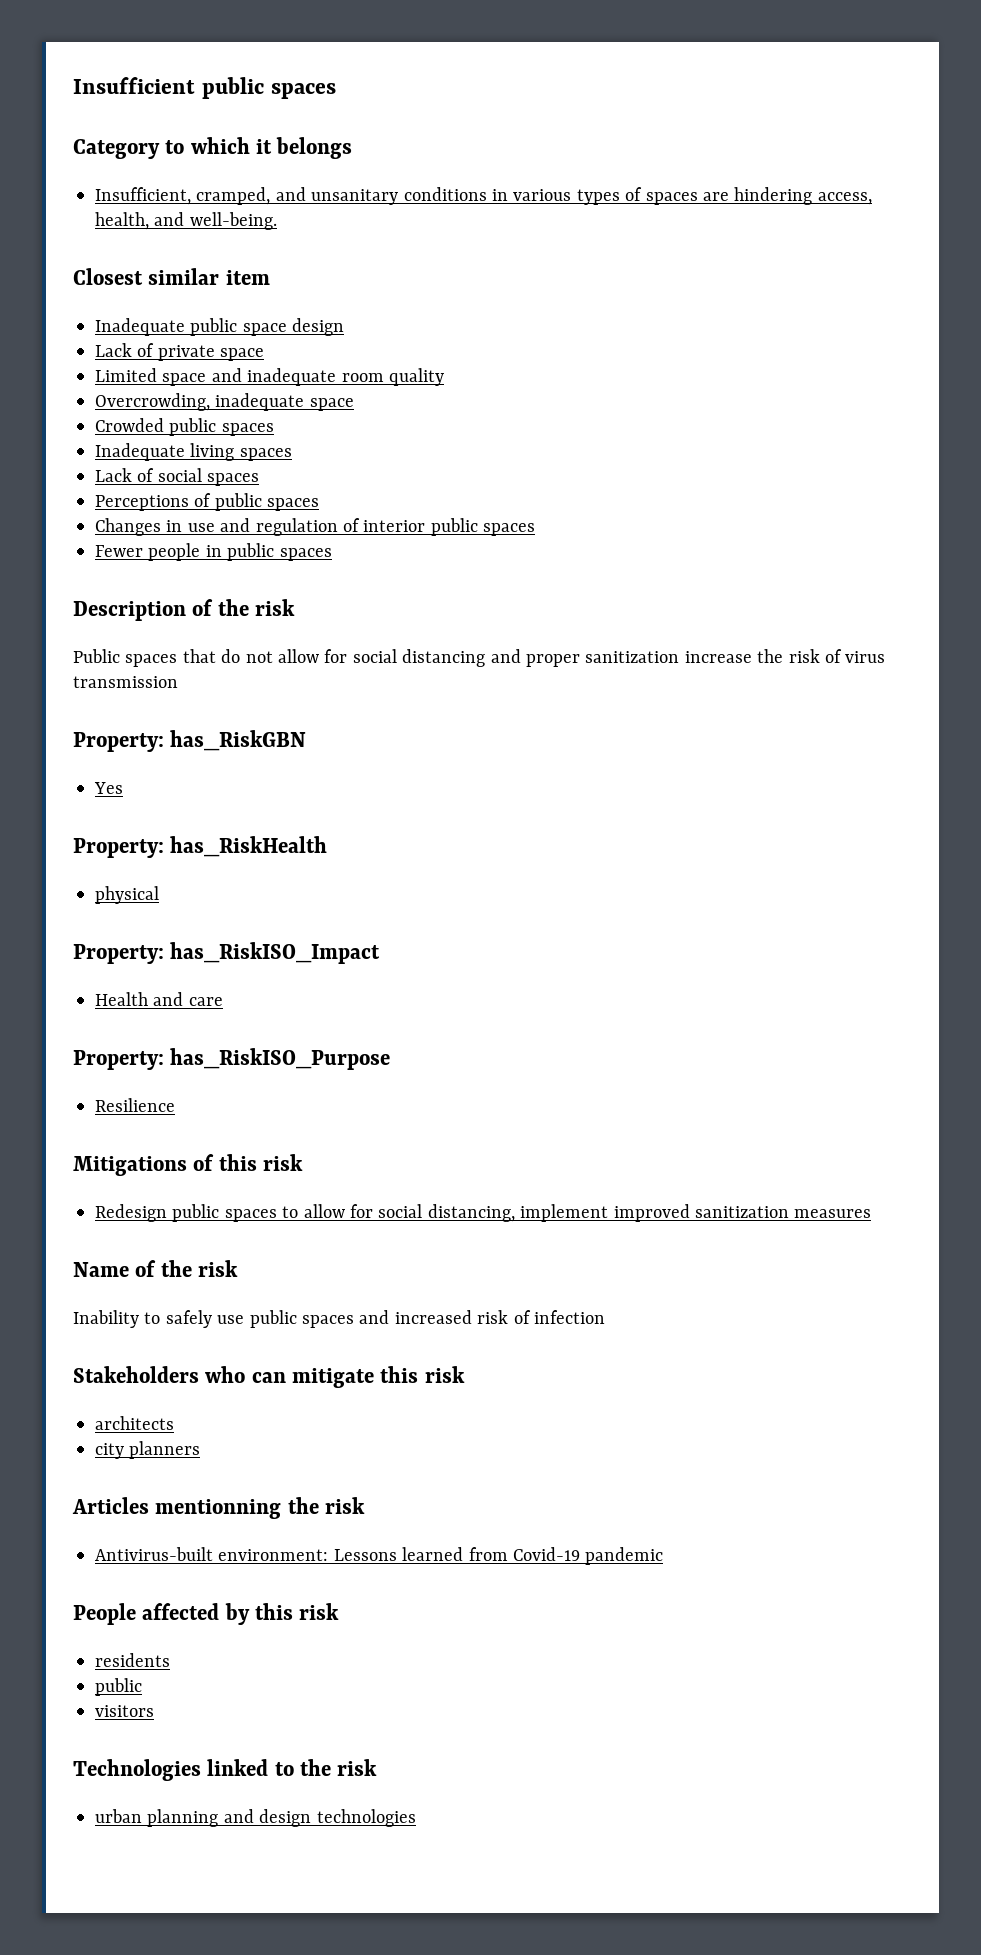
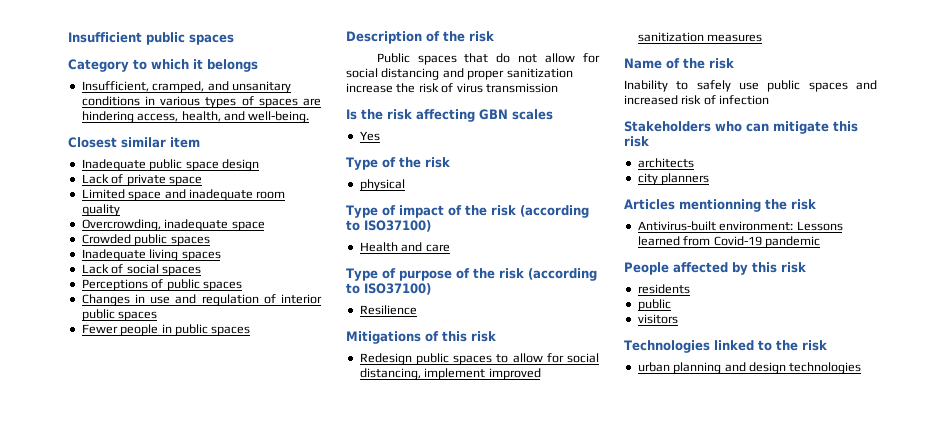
[73,730,307,752] [94,782,123,794] [73,836,328,858] [95,886,159,904] [73,942,381,964] [95,992,223,1006] [73,1048,391,1070] Property: has_RiskGBN // Yes // Property: has_RiskHealth // physical // Property: has_RiskISO_Impact // Health and care // Property: has_RiskISO_Purpose -> [346,109,553,122] [359,131,380,141] [346,157,450,170] [359,179,405,191] [346,205,589,218] [346,220,431,232] [359,242,450,252] [346,268,597,281] [346,283,431,295] Is the risk affecting GBN scales // Yes // Type of the risk // physical // Type of impact of the risk (according to ISO37100) // Health and care // Type of purpose of the risk (according to ISO37100)

